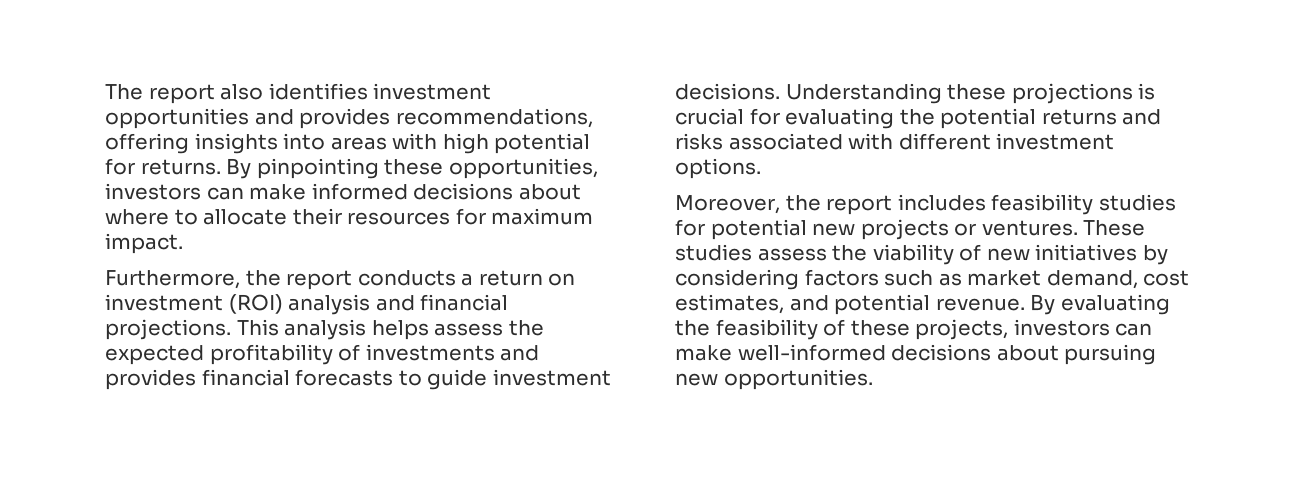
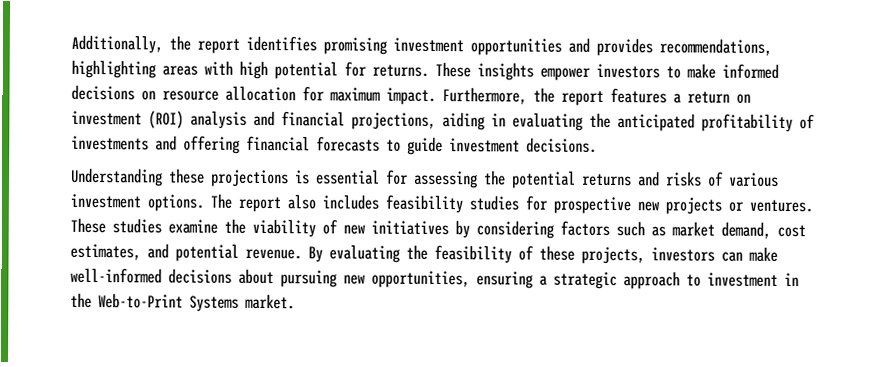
[105,83,368,104] The report also identifies -> [71,34,387,55] Additionally, the report identifies promising
[105,133,326,154] offering insights into -> [71,59,156,79] highlighting
[226,158,598,179] [105,183,581,200] [105,208,451,225] By pinpointing these opportunities, investors can make informed decisions about where to allocate their resources -> [435,61,779,81] [71,84,296,102] These insights empower investors to make informed decisions on resource allocation
(183, 243) // -> (436, 96) none
[357,270,456,286] conducts -> [610,88,667,104] features
[105,319,544,340] [105,345,204,365] projections. This analysis helps assess the expected -> [351,112,695,132] projections, aiding in evaluating the anticipated
[105,369,196,390] provides -> [183,135,240,154] offering
(780, 91) none -> (597, 145) //
[675,108,895,129] crucial for evaluating -> [315,169,478,189] essential for assessing
[728,133,991,150] associated with different -> [707,171,779,187] of various
[675,195,893,215] // Moreover, the report -> [210,193,316,213] The report also
[710,219,807,240] potential -> [553,196,631,215] prospective
[757,248,827,261] assess -> [168,219,218,234] examine
[723,369,873,390] opportunities. -> [371,270,799,290] [70,292,295,312] opportunities, ensuring a strategic approach to investment in the Web-to-Print Systems market.

